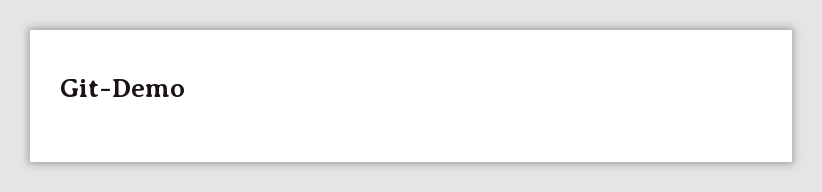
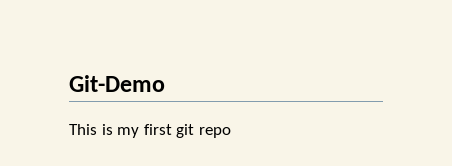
(185, 88) none -> [69,124,231,138] // This is my first git repo

